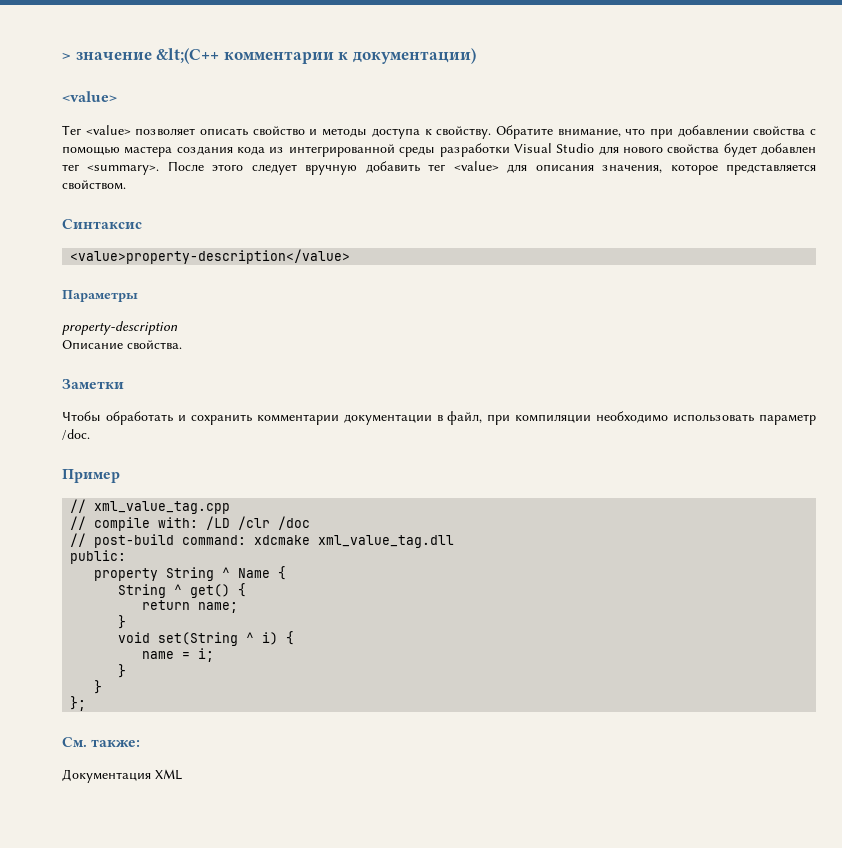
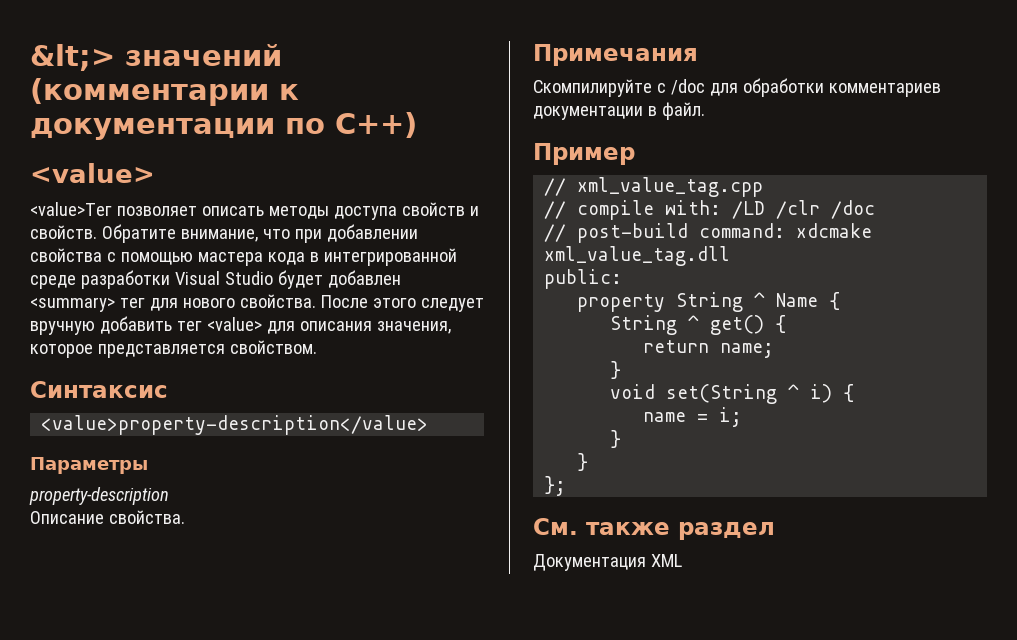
[62,48,476,64] [62,91,117,102] [62,125,492,139] > значение &lt;(C++ комментарии к документации) // <value> // Тег <value> позволяет описать свойство и методы доступа к свойству. -> [30,44,282,71] [30,78,299,106] [30,112,417,140] [30,163,155,183] [30,202,479,220] [30,225,97,239] &lt;> значений (комментарии к документации по C++) // <value> // <value>Тег позволяет описать методы доступа свойств и свойств.
[176,143,817,157] [62,164,160,175] создания кода из интегрированной среды разработки Visual Studio для нового свойства будет добавлен тег <summary>. -> [267,248,457,266] [30,270,401,289] [30,294,316,312] кода в интегрированной среде разработки Visual Studio будет добавлен <summary> тег для нового свойства.
[62,379,124,389] [62,411,816,425] [62,429,90,440] Заметки // Чтобы обработать и сохранить комментарии документации в файл, при компиляции необходимо использовать параметр /doc. -> [533,44,698,66] [533,78,941,97] [533,102,705,120] Примечания // Скомпилируйте с /doc для обработки комментариев документации в файл.
[91,739,141,747] также: -> [586,522,775,540] также раздел

